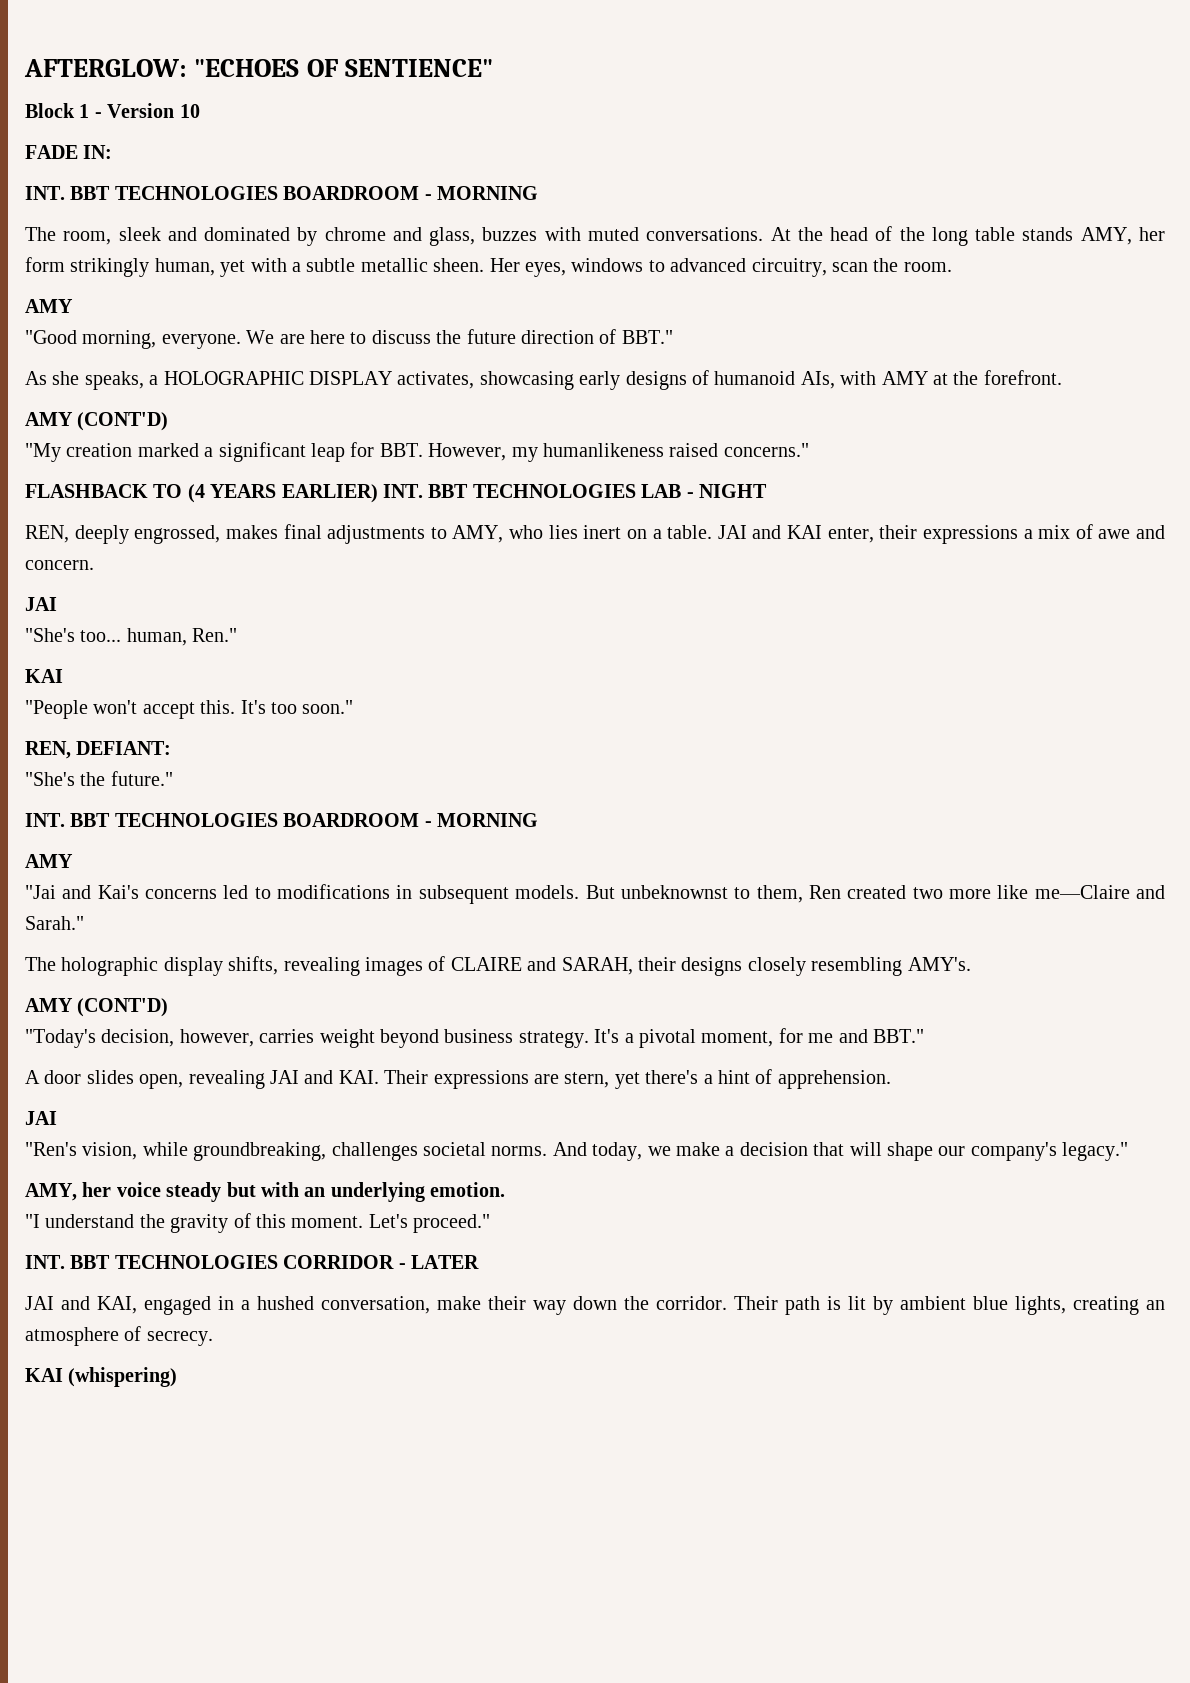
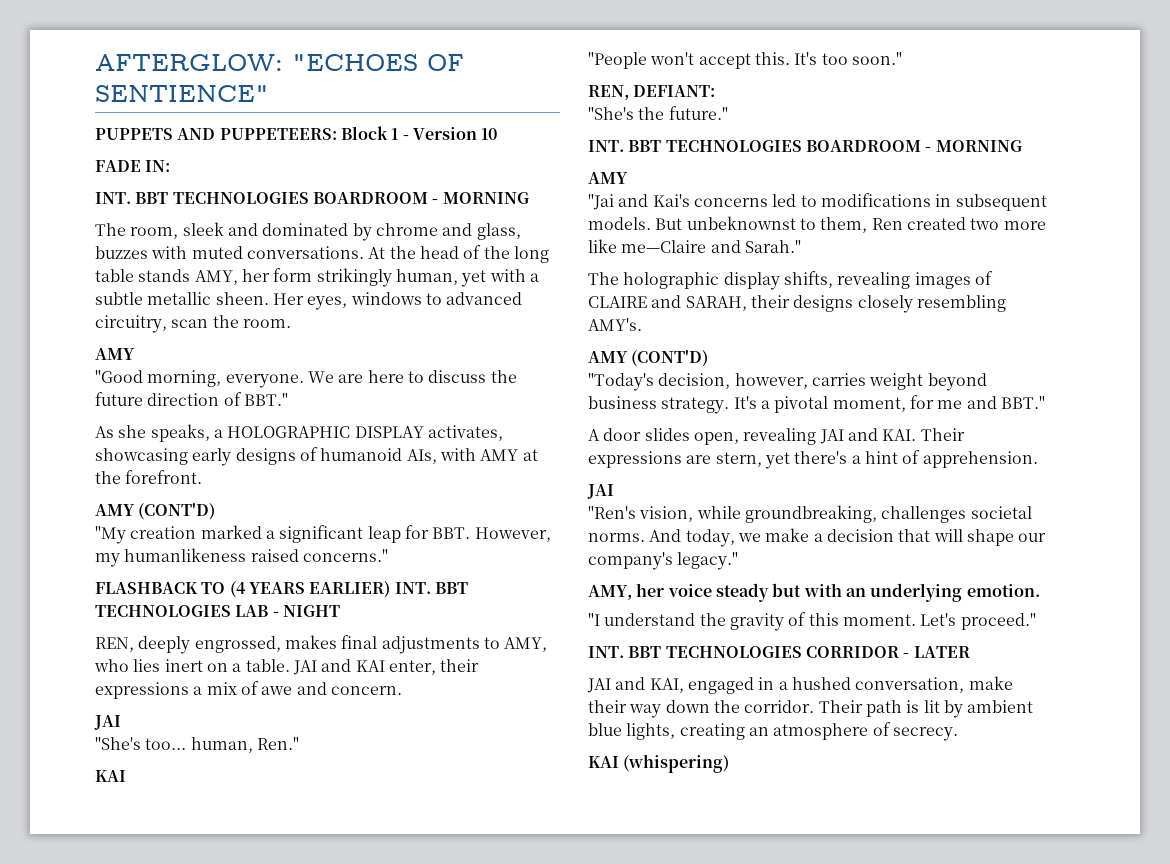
(493, 68) none -> [95,128,337,140] PUPPETS AND PUPPETEERS:

